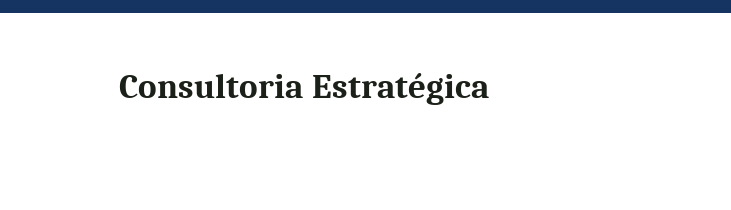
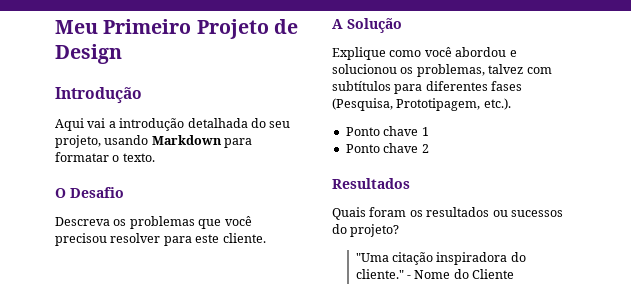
[119,73,490,105] Consultoria Estratégica -> [55,19,298,39] [55,44,122,64] [55,87,142,104] [55,118,291,131] [55,135,253,148] [55,152,155,162] [55,187,124,198] [55,216,252,229] [55,233,266,246] [332,18,402,33] [332,47,517,60] [332,64,552,77] [332,81,523,94] [332,98,511,111] [345,126,429,136] [345,143,429,153] [332,178,410,189] [332,207,563,220] [332,224,400,237] [355,252,526,265] [355,269,515,279] Meu Primeiro Projeto de Design // Introdução // Aqui vai a introdução detalhada do seu projeto, usando Markdown para formatar o texto. // O Desafio // Descreva os problemas que você precisou resolver para este cliente. // A Solução // Explique como você abordou e solucionou os problemas, talvez com subtítulos para diferentes fases (Pesquisa, Prototipagem, etc.). // Ponto chave 1 // Ponto chave 2 // Resultados // Quais foram os resultados ou sucessos do projeto? // "Uma citação inspiradora do cliente." - Nome do Cliente

